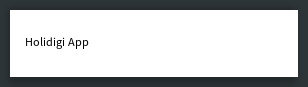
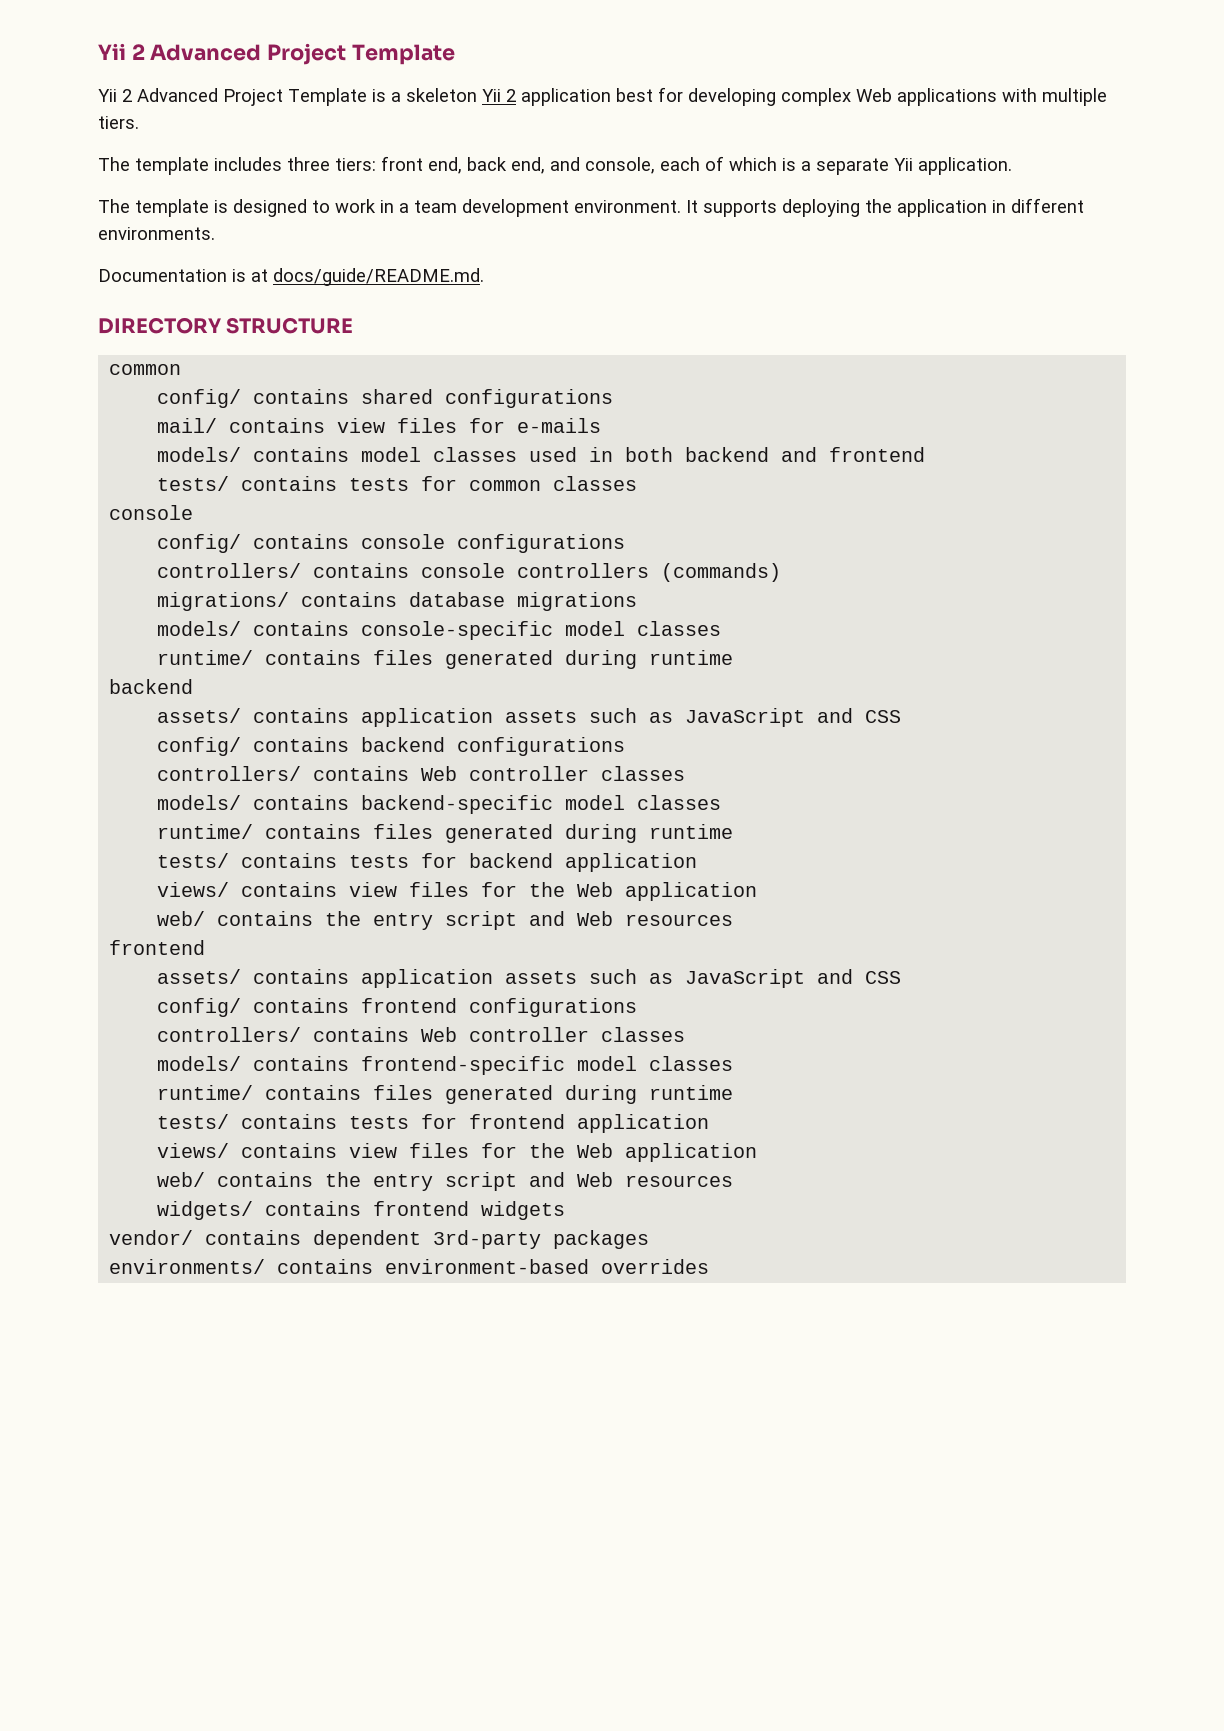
[25,37,89,49] Holidigi App -> [98,43,455,65] [98,87,1107,106] [98,116,139,129] [98,156,1012,175] [98,198,1084,217] [98,227,215,240] [98,268,484,286] [98,317,354,334] [109,364,182,375] [157,389,614,408] [157,418,602,433] [157,447,926,462] [157,476,638,491] [109,505,194,520] [157,534,626,553] [157,563,782,582] [157,592,638,611] [157,621,722,640] [157,650,734,669] [109,679,194,694] [157,708,902,727] [157,737,626,756] [157,766,686,781] [157,795,722,814] [157,824,734,843] [157,853,698,872] [157,882,758,901] [157,911,734,930] [109,940,206,955] [157,969,902,988] [157,998,638,1017] [157,1027,686,1042] [157,1056,734,1075] [157,1085,734,1104] [157,1114,710,1133] [157,1143,758,1162] [157,1172,734,1191] [157,1201,566,1220] [109,1230,650,1249] [109,1259,710,1274] Yii 2 Advanced Project Template // Yii 2 Advanced Project Template is a skeleton Yii 2 application best for developing complex Web applications with multiple tiers. // The template includes three tiers: front end, back end, and console, each of which is a separate Yii application. // The template is designed to work in a team development environment. It supports deploying the application in different environments. // Documentation is at docs/guide/README.md. // DIRECTORY STRUCTURE // common // config/ contains shared configurations // mail/ contains view files for e-mails // models/ contains model classes used in both backend and frontend // tests/ contains tests for common classes // console // config/ contains console configurations // controllers/ contains console controllers (commands) // migrations/ contains database migrations // models/ contains console-specific model classes // runtime/ contains files generated during runtime // backend // assets/ contains application assets such as JavaScript and CSS // config/ contains backend configurations // controllers/ contains Web controller classes // models/ contains backend-specific model classes // runtime/ contains files generated during runtime // tests/ contains tests for backend application // views/ contains view files for the Web application // web/ contains the entry script and Web resources // frontend // assets/ contains application assets such as JavaScript and CSS // config/ contains frontend configurations // controllers/ contains Web controller classes // models/ contains frontend-specific model classes // runtime/ contains files generated during runtime // tests/ contains tests for frontend application // views/ contains view files for the Web application // web/ contains the entry script and Web resources // widgets/ contains frontend widgets // vendor/ contains dependent 3rd-party packages // environments/ contains environment-based overrides

